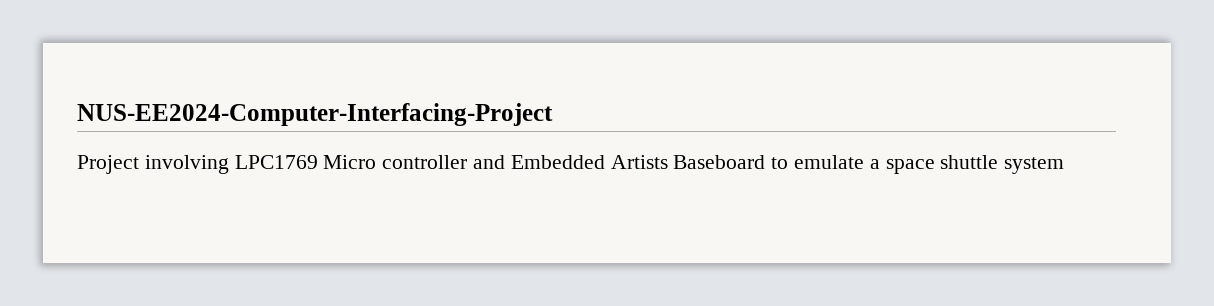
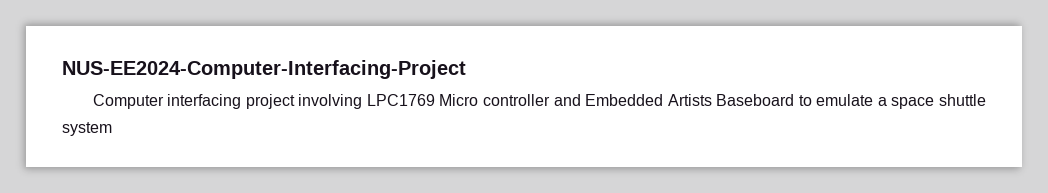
[77,155,139,174] Project -> [92,94,295,109] Computer interfacing project

